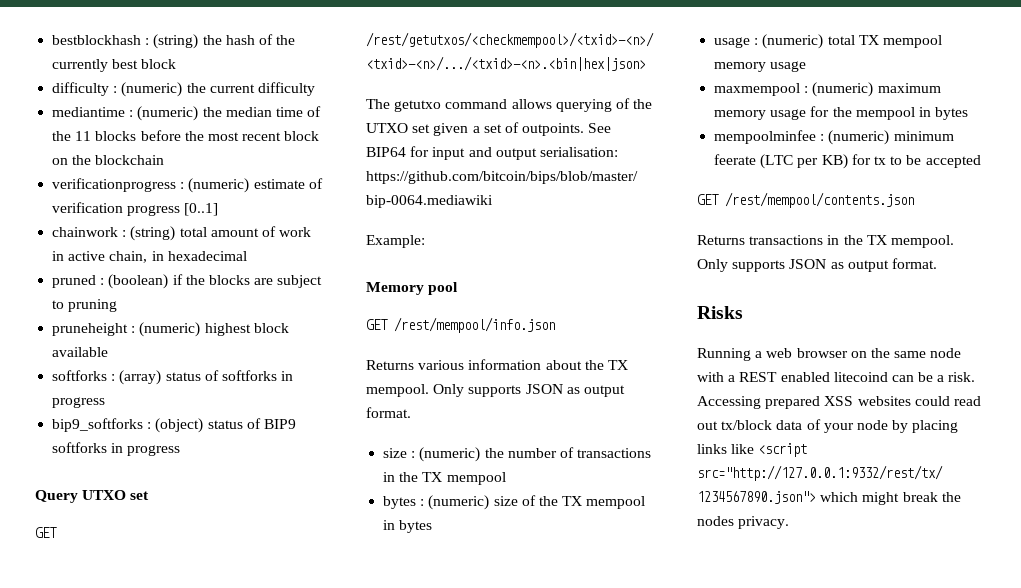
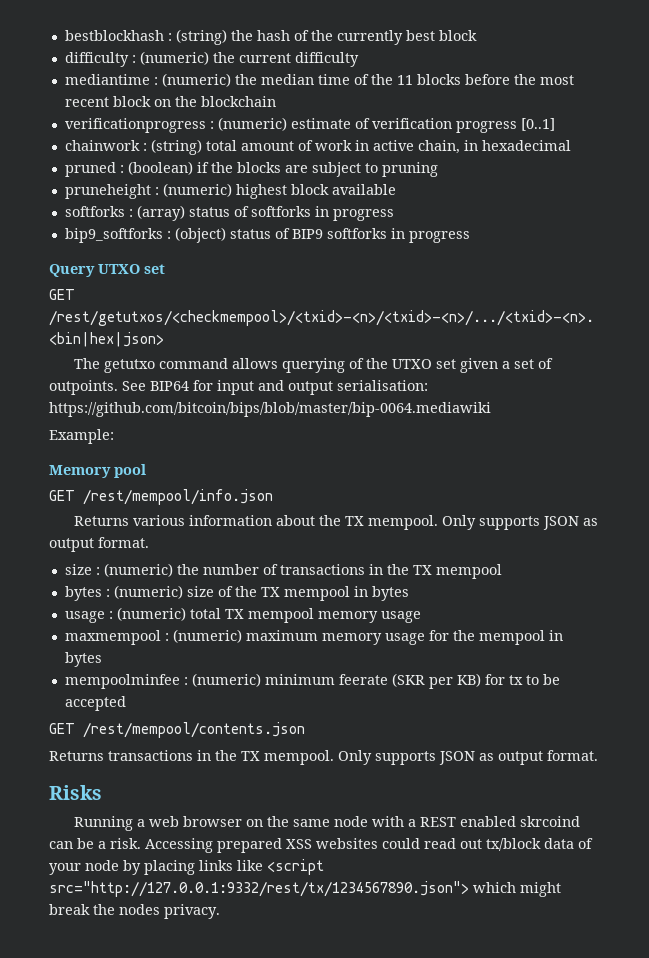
[760,154,794,169] (LTC -> [391,673,425,687] (SKR
[833,372,888,382] litecoind -> [519,816,580,827] skrcoind

